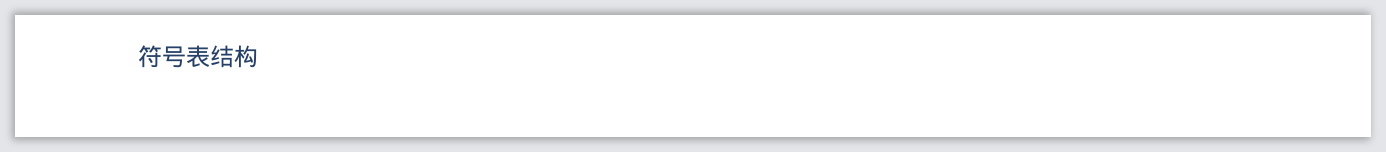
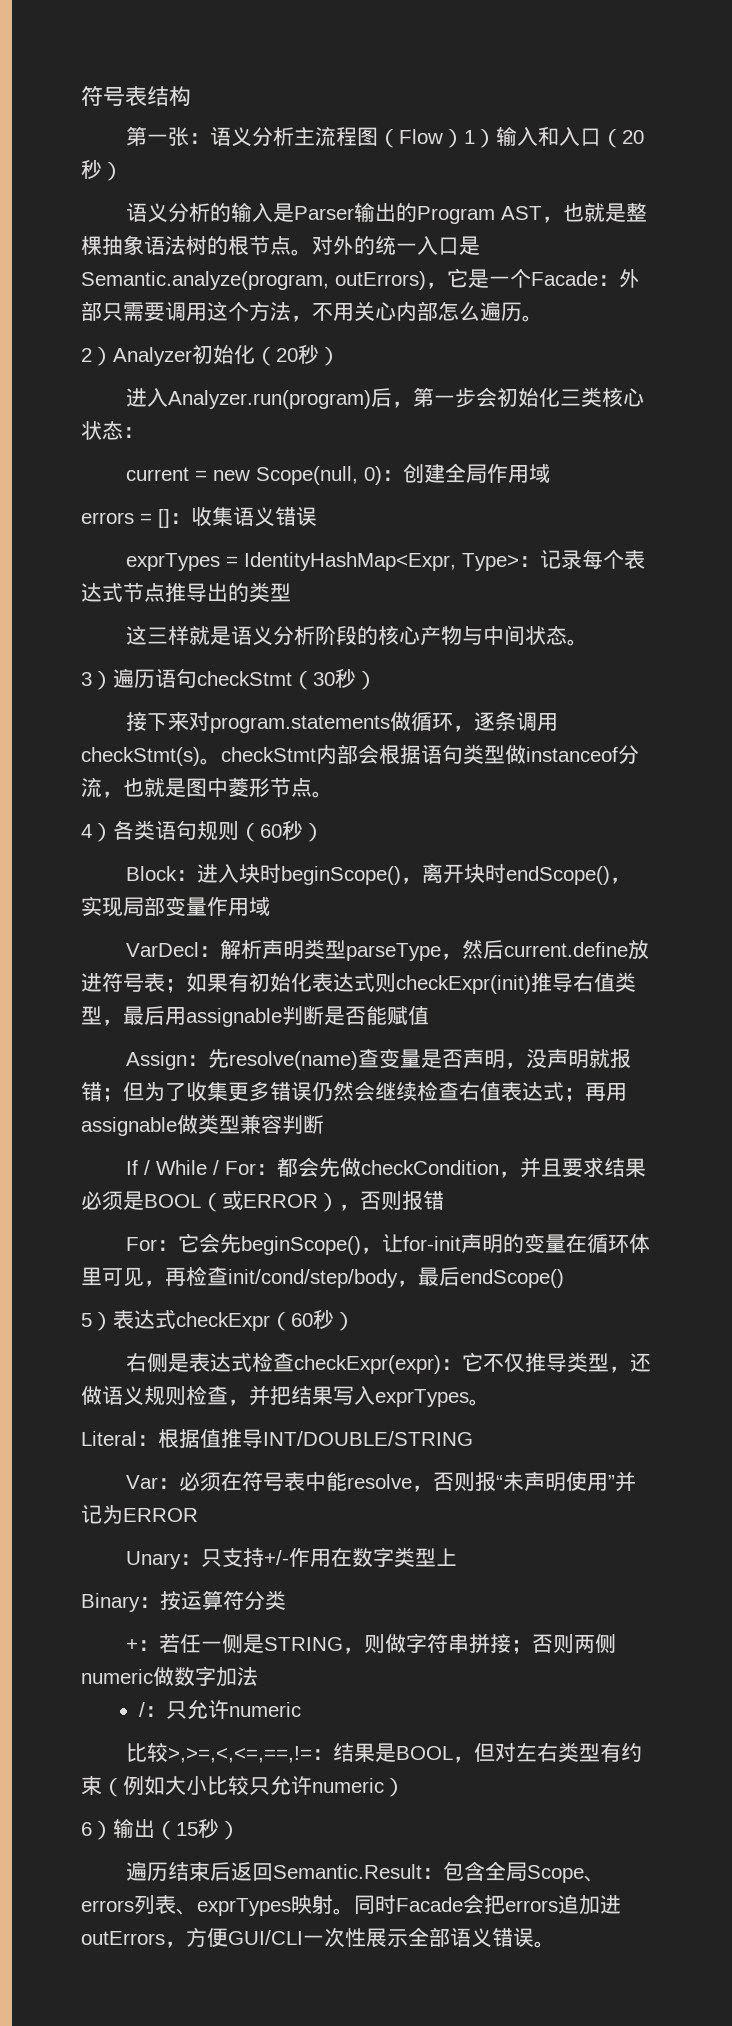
(258, 56) none -> [125,126,644,148] [81,159,123,181] [125,202,647,224] [81,235,480,256] [81,268,640,290] [81,301,543,322] [81,344,340,366] [125,387,644,409] [81,421,144,440] [125,463,550,485] [81,506,317,528] [125,549,645,571] [81,582,291,602] [125,625,588,646] [81,668,377,690] [125,711,558,733] [81,744,639,766] [81,777,333,798] [81,820,324,842] [125,863,631,885] [81,896,270,917] [125,939,649,961] [81,972,636,994] [81,1005,429,1027] [125,1048,631,1070] [81,1081,627,1102] [81,1114,324,1136] [125,1157,646,1178] [81,1190,444,1212] [125,1233,650,1255] [81,1266,564,1288] [81,1309,355,1331] [125,1352,651,1374] [81,1385,490,1407] [81,1428,473,1448] [125,1471,636,1492] [81,1505,198,1524] [125,1547,457,1569] [81,1590,286,1612] [125,1633,616,1654] [81,1666,258,1687] [138,1700,301,1719] [125,1742,642,1763] [81,1776,405,1797] [81,1818,240,1840] [125,1861,605,1883] [81,1894,621,1916] [81,1927,555,1948] // 第一张：语义分析主流程图（Flow）1）输入和入口（20秒） // 语义分析的输入是Parser输出的Program AST，也就是整棵抽象语法树的根节点。对外的统一入口是Semantic.analyze(program, outErrors)，它是一个Facade：外部只需要调用这个方法，不用关心内部怎么遍历。 // 2）Analyzer初始化（20秒） // 进入Analyzer.run(program)后，第一步会初始化三类核心状态： // current = new Scope(null, 0)：创建全局作用域 // errors = []：收集语义错误 // exprTypes = IdentityHashMap<Expr, Type>：记录每个表达式节点推导出的类型 // 这三样就是语义分析阶段的核心产物与中间状态。 // 3）遍历语句checkStmt（30秒） // 接下来对program.statements做循环，逐条调用checkStmt(s)。checkStmt内部会根据语句类型做instanceof分流，也就是图中菱形节点。 // 4）各类语句规则（60秒） // Block：进入块时beginScope()，离开块时endScope()，实现局部变量作用域 // VarDecl：解析声明类型parseType，然后current.define放进符号表；如果有初始化表达式则checkExpr(init)推导右值类型，最后用assignable判断是否能赋值 // Assign：先resolve(name)查变量是否声明，没声明就报错；但为了收集更多错误仍然会继续检查右值表达式；再用assignable做类型兼容判断 // If / While / For：都会先做checkCondition，并且要求结果必须是BOOL（或ERROR），否则报错 // For：它会先beginScope()，让for-init声明的变量在循环体里可见，再检查init/cond/step/body，最后endScope() // 5）表达式checkExpr（60秒） // 右侧是表达式检查checkExpr(expr)：它不仅推导类型，还做语义规则检查，并把结果写入exprTypes。 // Literal：根据值推导INT/DOUBLE/STRING // Var：必须在符号表中能resolve，否则报“未声明使用”并记为ERROR // Unary：只支持+/-作用在数字类型上 // Binary：按运算符分类 // +：若任一侧是STRING，则做字符串拼接；否则两侧numeric做数字加法 // /：只允许numeric // 比较>,>=,<,<=,==,!=：结果是BOOL，但对左右类型有约束（例如大小比较只允许numeric） // 6）输出（15秒） // 遍历结束后返回Semantic.Result：包含全局Scope、errors列表、exprTypes映射。同时Facade会把errors追加进outErrors，方便GUI/CLI一次性展示全部语义错误。

